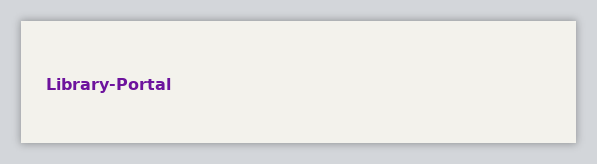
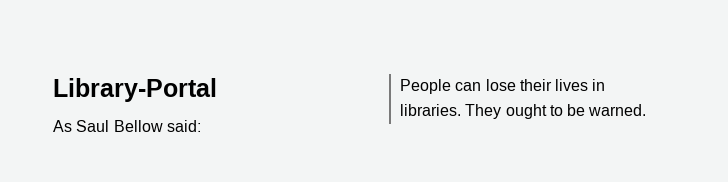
(171, 85) none -> [53,120,201,132] [399,79,606,94] [399,104,647,119] // As Saul Bellow said: // People can lose their lives in libraries. They ought to be warned.

